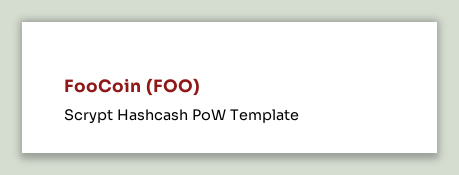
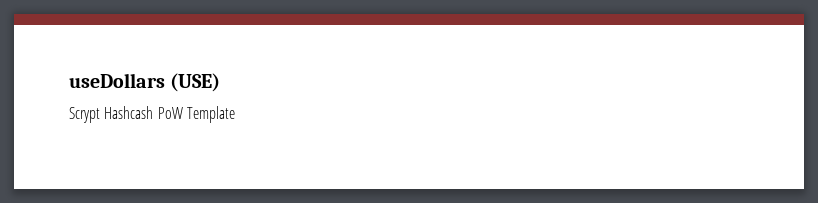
[64,78,200,96] FooCoin (FOO) -> [69,73,221,92] useDollars (USE)

